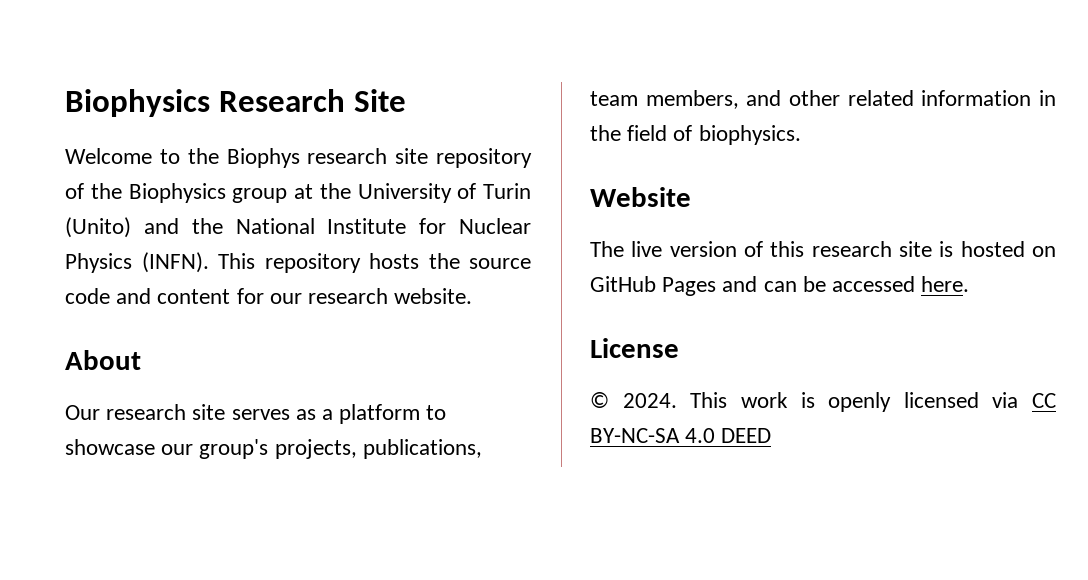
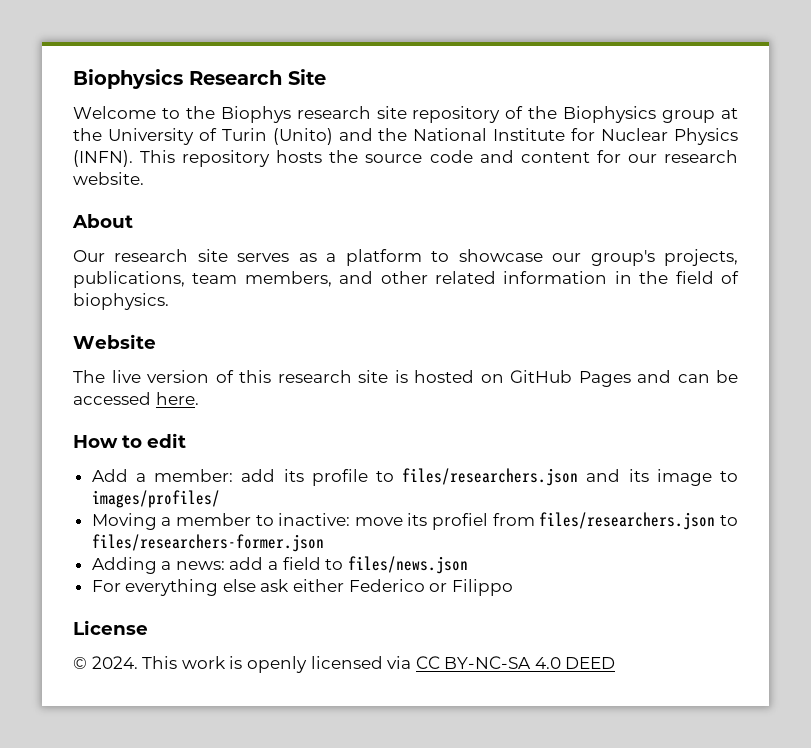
(970, 284) none -> [73,433,186,448] [91,468,738,486] [91,490,220,508] [91,512,738,530] [91,534,324,552] [91,556,468,574] [91,579,513,596] // How to edit // Add a member: add its profile to files/researchers.json and its image to images/profiles/ // Moving a member to inactive: move its profiel from files/researchers.json to files/researchers-former.json // Adding a news: add a field to files/news.json // For everything else ask either Federico or Filippo

